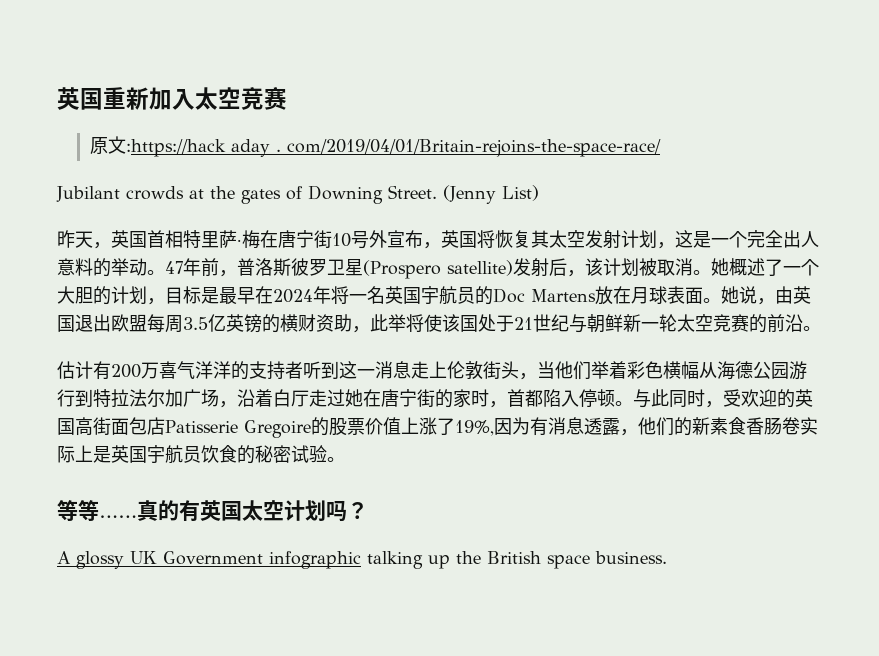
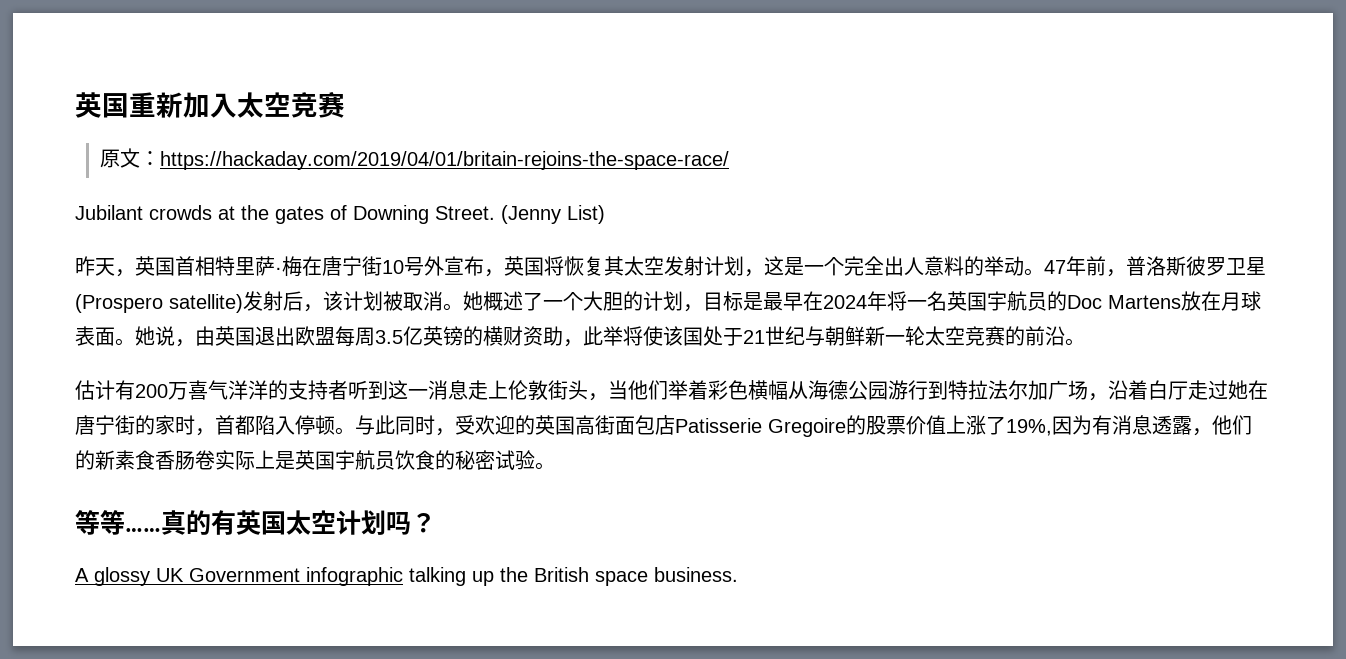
[125,139,661,157] :https://hack aday . com/2019/04/01/Britain-rejoins-the-space-race/ -> [140,151,730,170] ：https://hackaday.com/2019/04/01/britain-rejoins-the-space-race/

